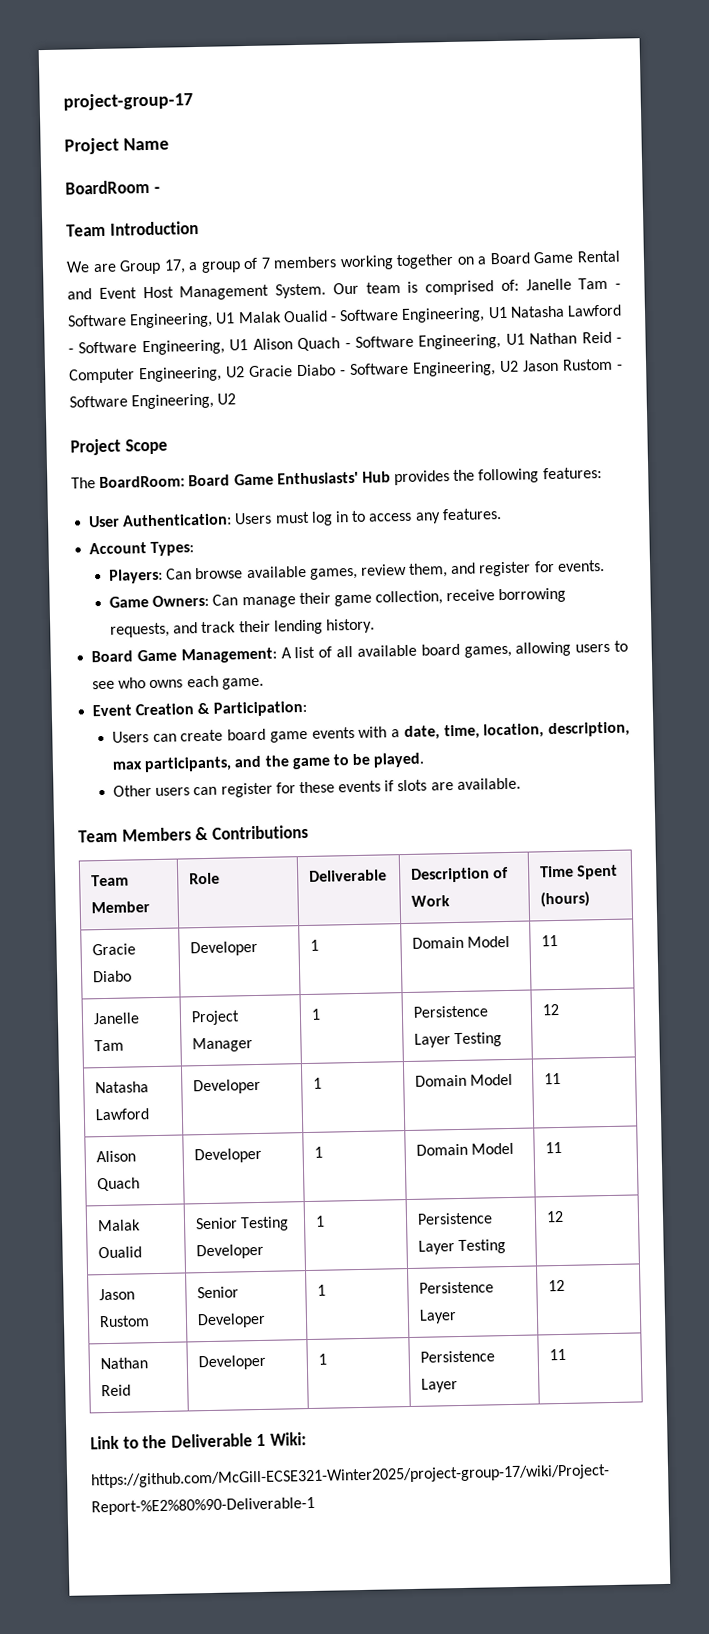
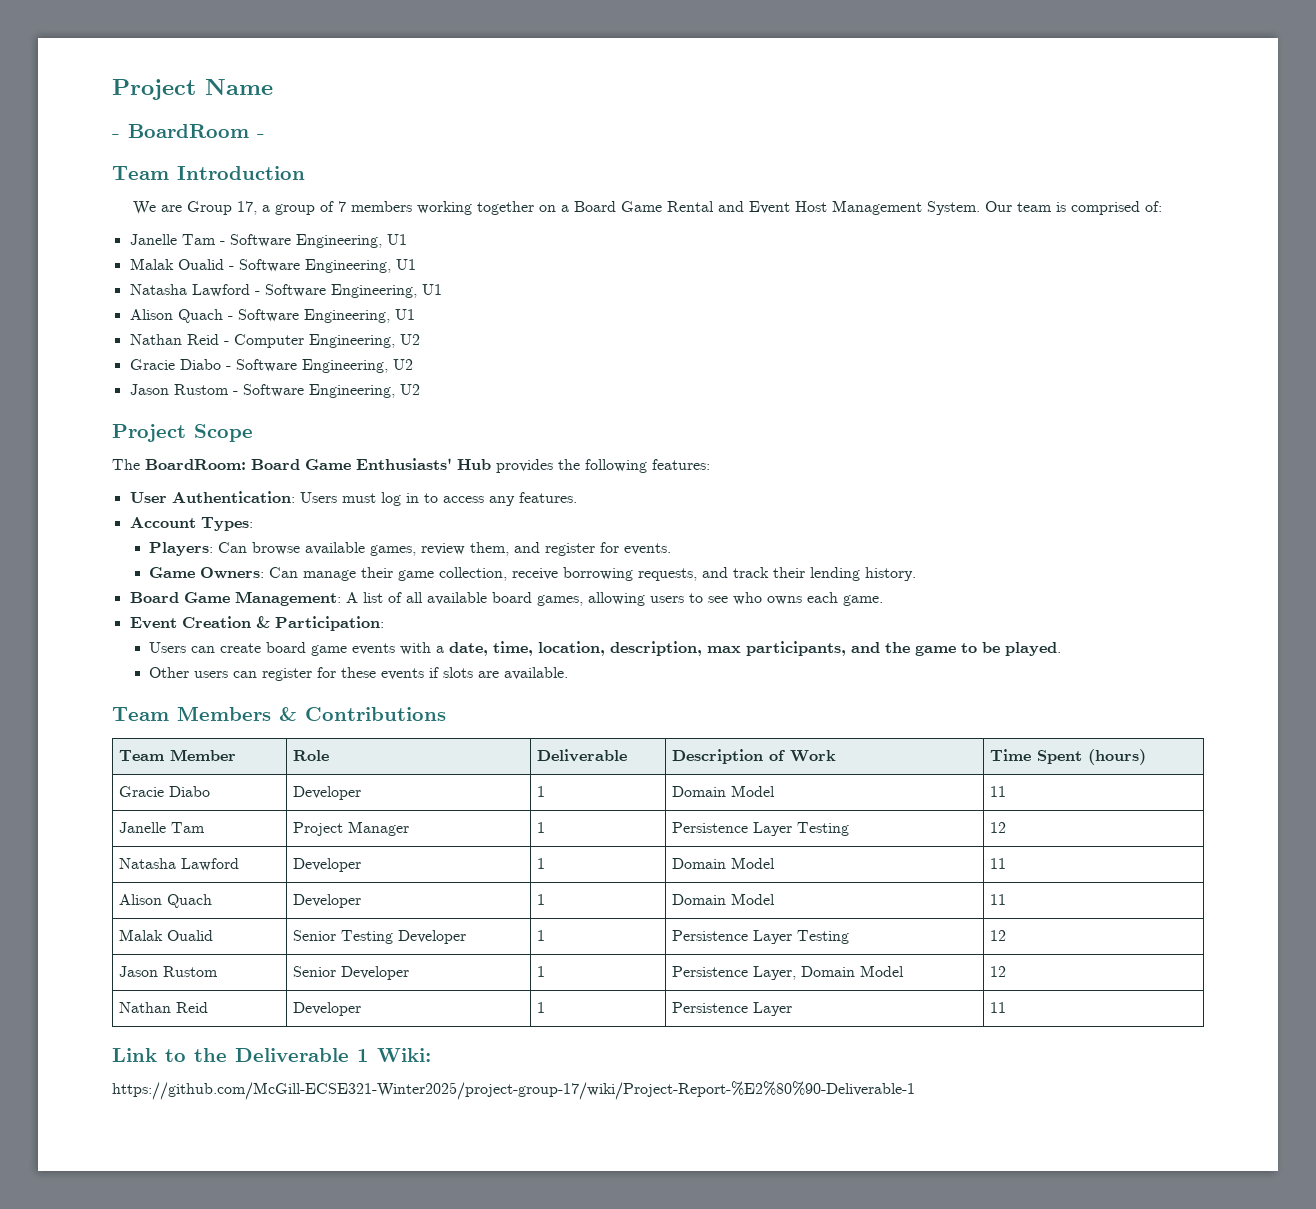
[63,92,193,111] project-group-17 // -> (112, 89) none
(169, 144) none -> [112,134,120,138] -
(519, 285) none -> (1163, 206) //
(236, 318) none -> (407, 239) //
(508, 312) none -> (416, 264) //
(249, 345) none -> (442, 289) //
(525, 339) none -> (415, 314) //
(245, 372) none -> (420, 339) //
(519, 366) none -> (413, 364) //
[418,1309,457,1324] Layer -> [753,965,905,980] Layer, Domain Model

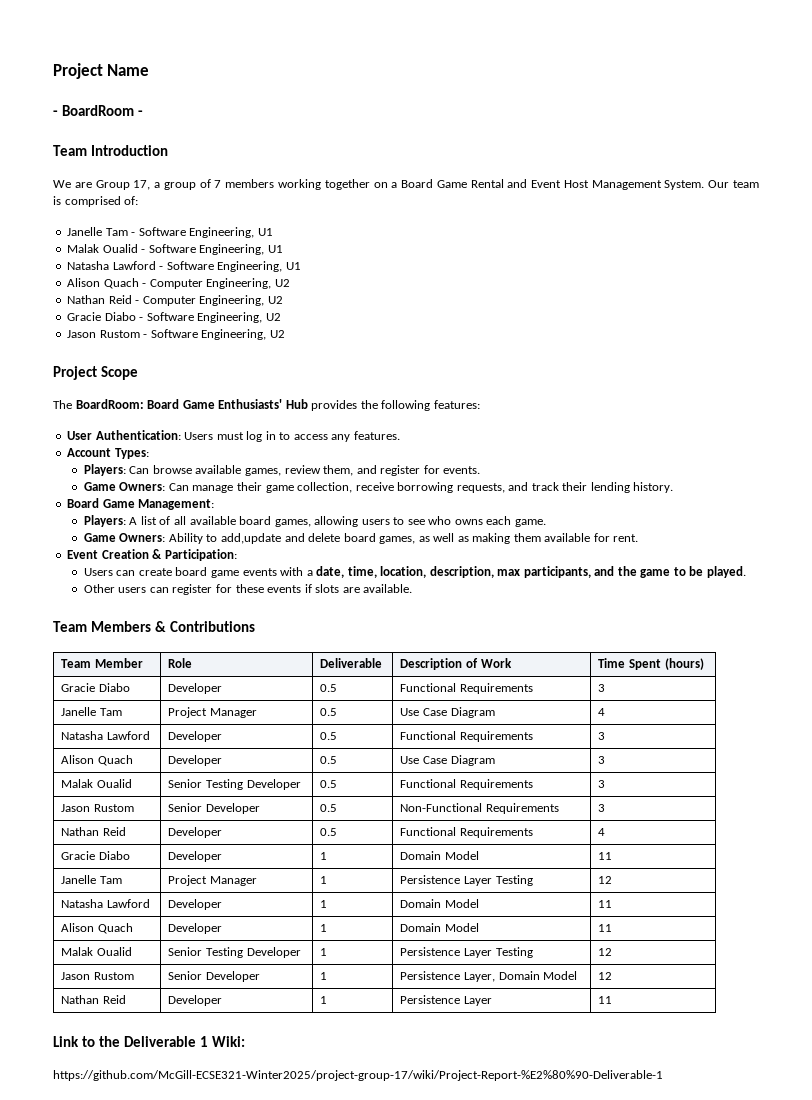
[237,309,415,323] Software Engineering, U1 -> [149,278,290,289] Computer Engineering, U2
(341, 598) none -> [83,515,126,527] // Players:
(883, 600) none -> [83,533,639,544] // Game Owners: Ability to add,update and delete board games, as well as making them available for rent.
(1147, 757) none -> [61,683,130,692] [168,683,223,694] [320,684,338,692] [400,683,533,694] [598,684,606,692] [61,707,122,716] [168,707,257,718] [320,708,338,716] [400,707,495,718] [598,708,606,716] [61,731,150,740] [168,731,223,742] [320,732,338,740] [400,731,533,742] [598,732,606,740] [61,755,133,766] [168,755,223,766] [320,756,338,764] [400,755,495,766] [598,756,606,764] [61,779,132,788] [168,779,301,790] [320,780,338,788] [400,779,533,790] [598,780,606,788] [61,804,134,812] [168,803,260,814] [320,804,338,812] [400,803,559,814] [598,804,606,812] [61,827,126,836] [168,827,223,838] [320,828,338,836] [400,827,533,838] [598,828,606,836] // Gracie Diabo | Developer | 0.5 | Functional Requirements | 3 // Janelle Tam | Project Manager | 0.5 | Use Case Diagram | 4 // Natasha Lawford | Developer | 0.5 | Functional Requirements | 3 // Alison Quach | Developer | 0.5 | Use Case Diagram | 3 // Malak Oualid | Senior Testing Developer | 0.5 | Functional Requirements | 3 // Jason Rustom | Senior Developer | 0.5 | Non-Functional Requirements | 3 // Nathan Reid | Developer | 0.5 | Functional Requirements | 4

